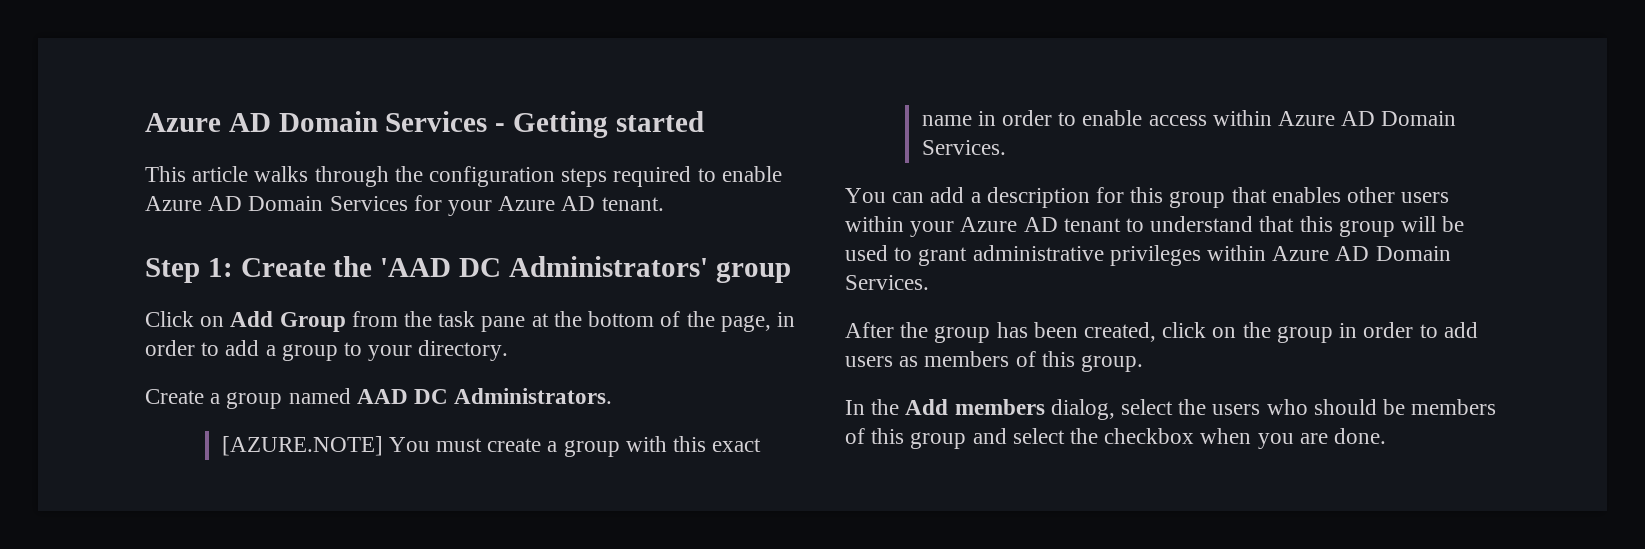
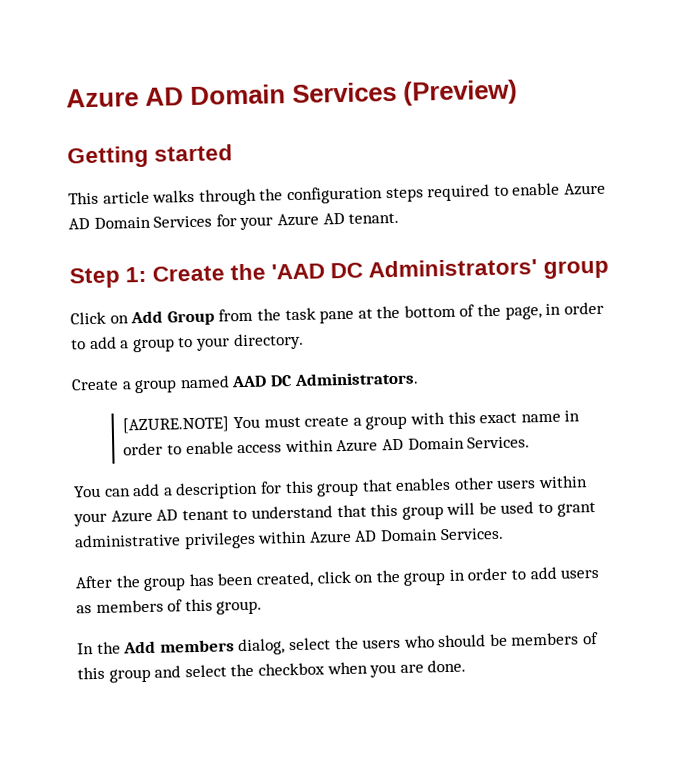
[145,111,506,132] Azure AD Domain Services - -> [66,79,519,108] Azure AD Domain Services (Preview) //

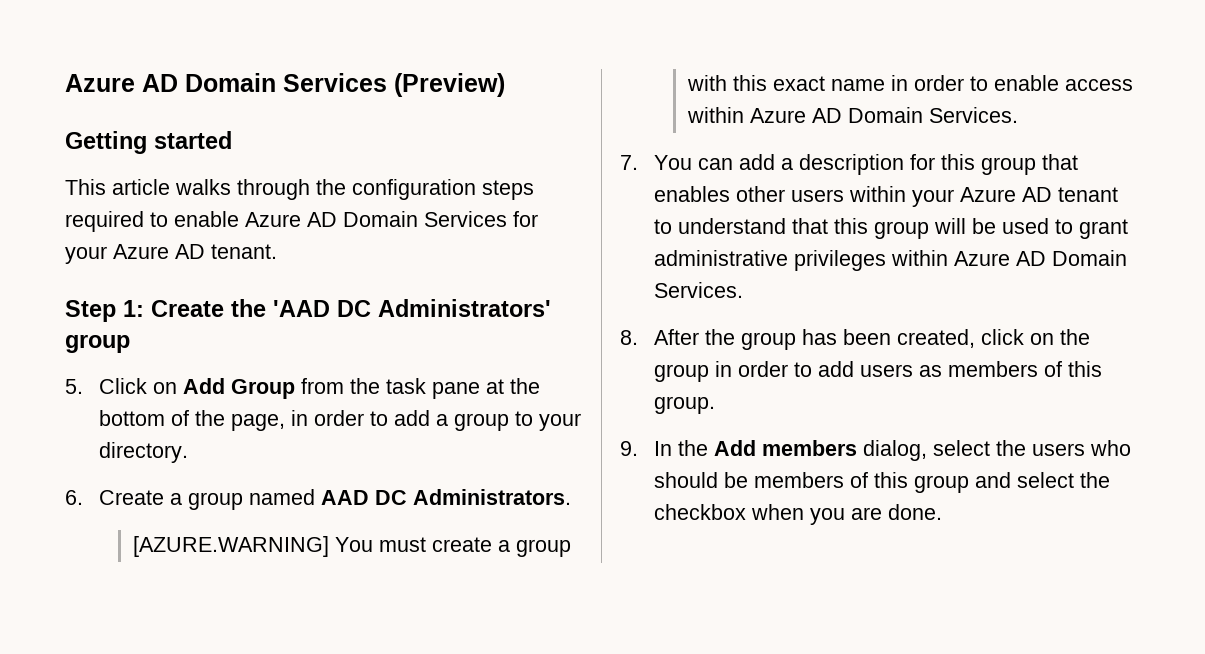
(609, 270) none -> [65,379,83,394] 5.
(304, 341) none -> [65,490,83,505] 6.
[122,416,230,434] [AZURE.NOTE] -> [132,536,329,557] [AZURE.WARNING]
(531, 442) none -> [620,155,638,170] 7.
(504, 534) none -> [620,330,638,345] 8.
(263, 607) none -> [620,441,638,456] 9.

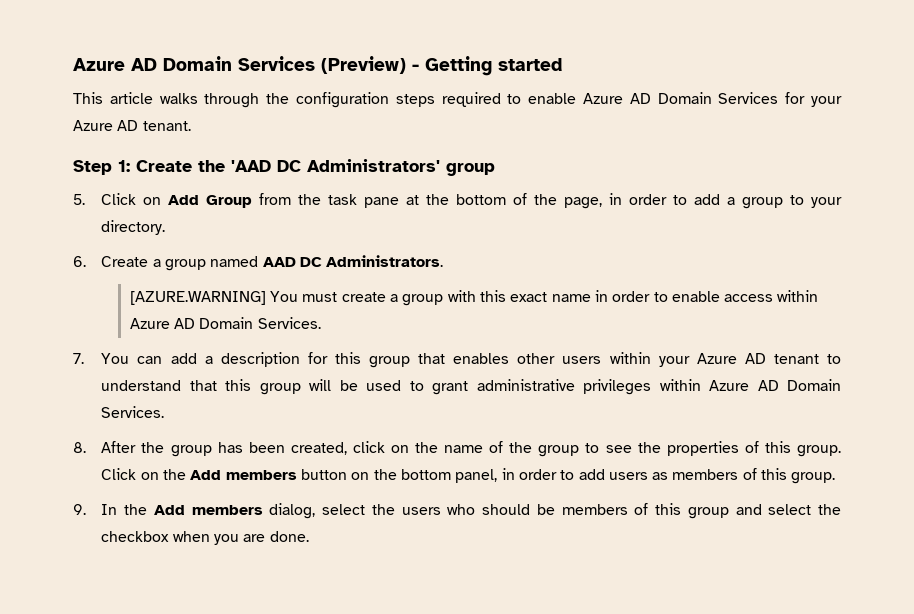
(505, 85) // -> [412,64,419,71] -
[653,364,709,382] group -> [444,441,841,457] [101,468,498,483] name of the group to see the properties of this group. Click on the Add members button on the bottom panel,

